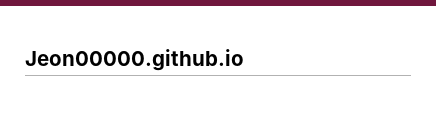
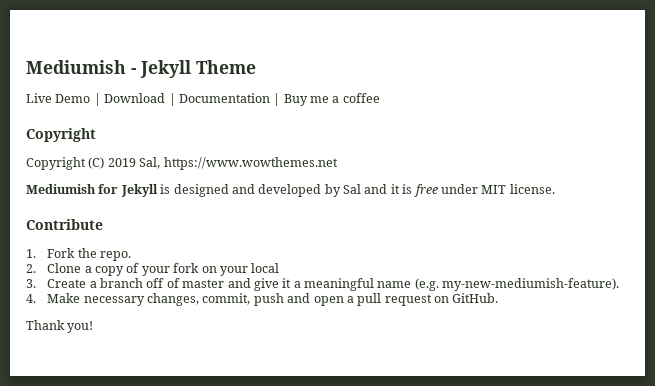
[25,49,244,71] Jeon00000.github.io -> [26,60,256,78] [26,93,380,106] [26,128,96,142] [26,157,338,170] [26,184,555,197] [26,219,103,230] [26,248,131,261] [26,263,280,276] [26,278,620,291] [26,293,499,306] [26,320,94,333] Mediumish - Jekyll Theme // Live Demo | Download | Documentation | Buy me a coffee // Copyright // Copyright (C) 2019 Sal, https://www.wowthemes.net // Mediumish for Jekyll is designed and developed by Sal and it is free under MIT license. // Contribute // 1. Fork the repo. // 2. Clone a copy of your fork on your local // 3. Create a branch off of master and give it a meaningful name (e.g. my-new-mediumish-feature). // 4. Make necessary changes, commit, push and open a pull request on GitHub. // Thank you!

